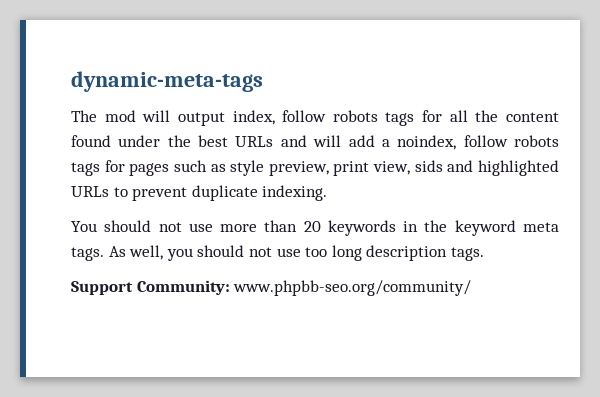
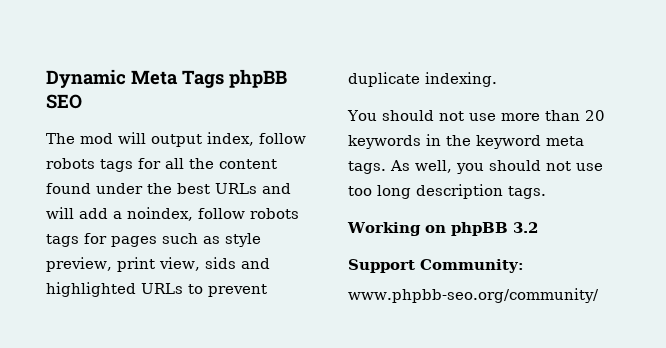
[71,71,263,92] dynamic-meta-tags -> [46,69,287,88] [46,94,82,109] Dynamic Meta Tags phpBB SEO
(484, 254) none -> [347,222,538,236] // Working on phpBB 3.2
(230, 287) none -> (524, 266) //

